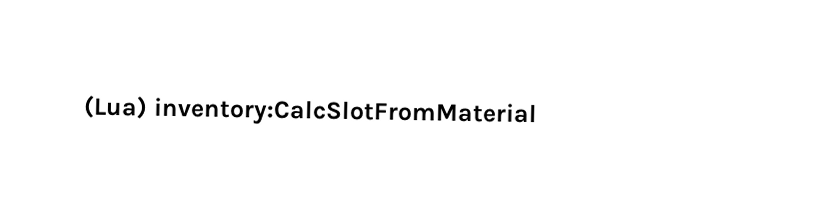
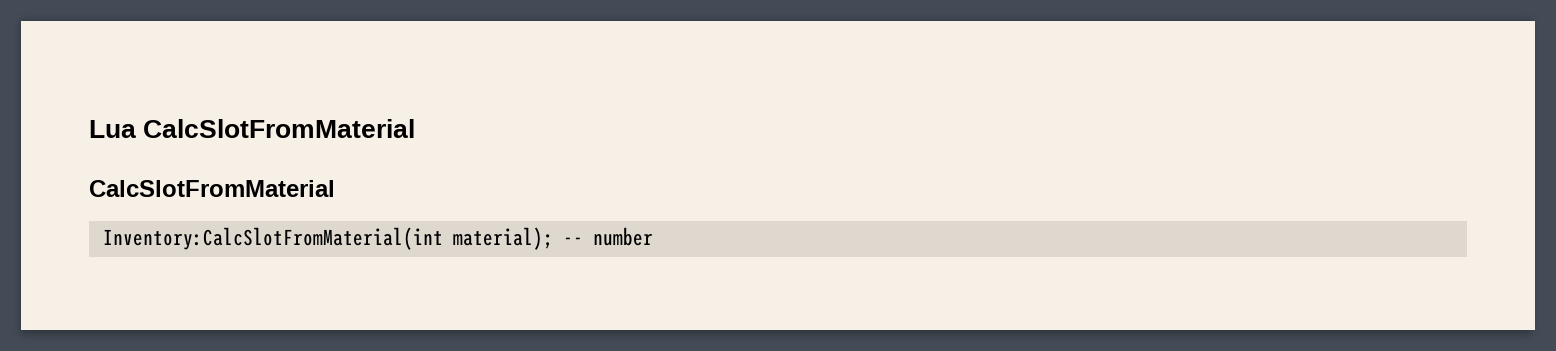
[83,95,538,130] (Lua) inventory:CalcSlotFromMaterial -> [89,119,416,138] [89,180,335,197] [102,227,653,250] Lua CalcSlotFromMaterial // CalcSlotFromMaterial // Inventory:CalcSlotFromMaterial(int material); -- number

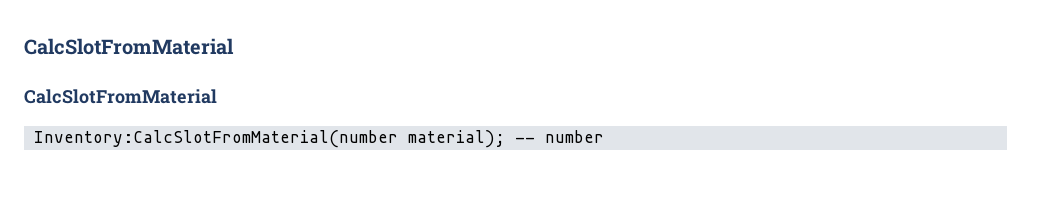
[89,120,136,138] Lua -> (24, 46) none
[102,227,443,250] Inventory:CalcSlotFromMaterial(int -> [33,130,398,148] Inventory:CalcSlotFromMaterial(number

